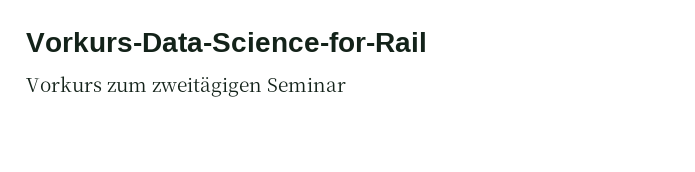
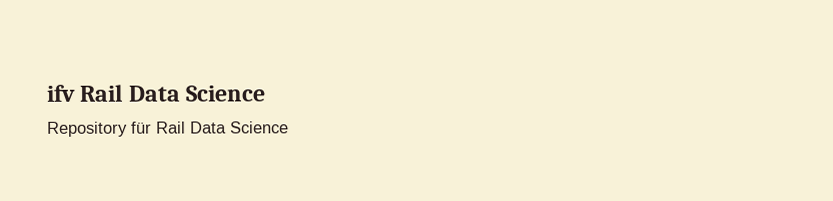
[26,32,427,52] [26,76,347,97] Vorkurs-Data-Science-for-Rail // Vorkurs zum zweitägigen Seminar -> [46,84,267,102] [47,121,289,137] ifv Rail Data Science // Repository für Rail Data Science

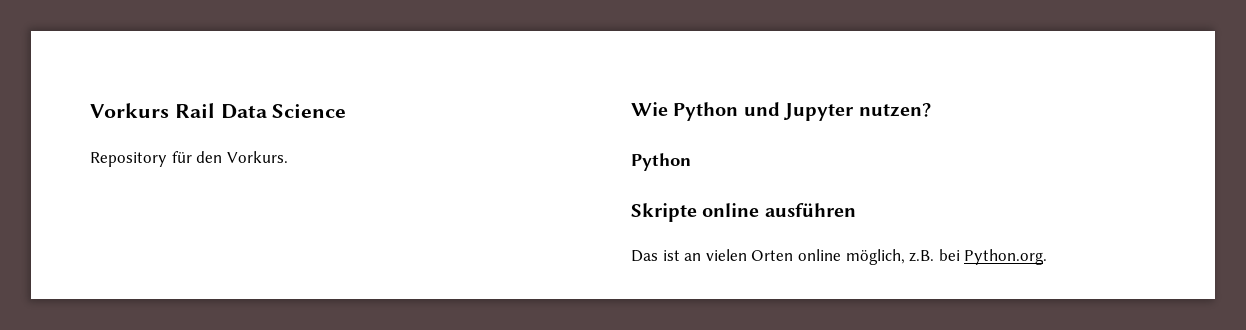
[46,84,76,102] ifv -> [90,103,169,118] Vorkurs
[156,121,289,134] Rail Data Science -> [196,151,288,163] [631,102,931,121] [631,153,691,171] [631,203,856,222] [631,249,1048,265] den Vorkurs. // Wie Python und Jupyter nutzen? // Python // Skripte online ausführen // Das ist an vielen Orten online möglich, z.B. bei Python.org.

